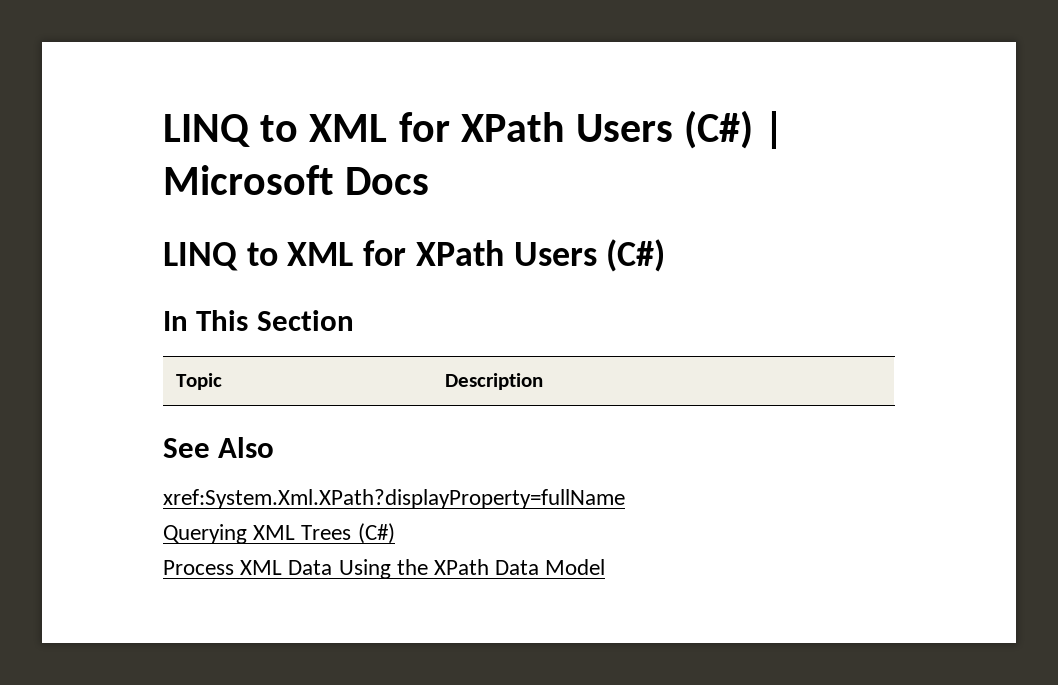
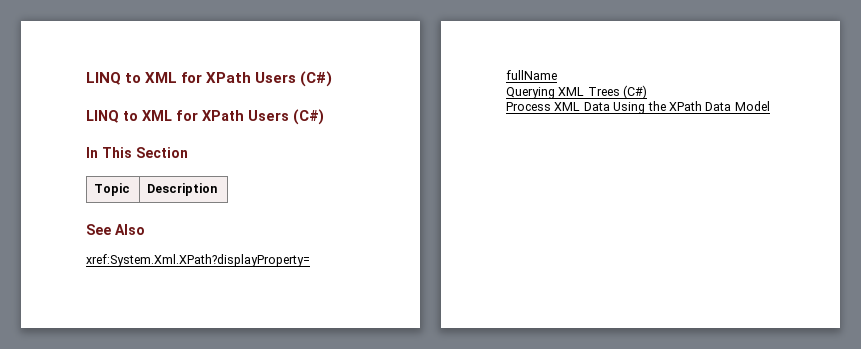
[163,110,785,149] [163,165,430,195] LINQ to XML for XPath Users (C#) | Microsoft Docs -> [86,71,333,87] LINQ to XML for XPath Users (C#)

